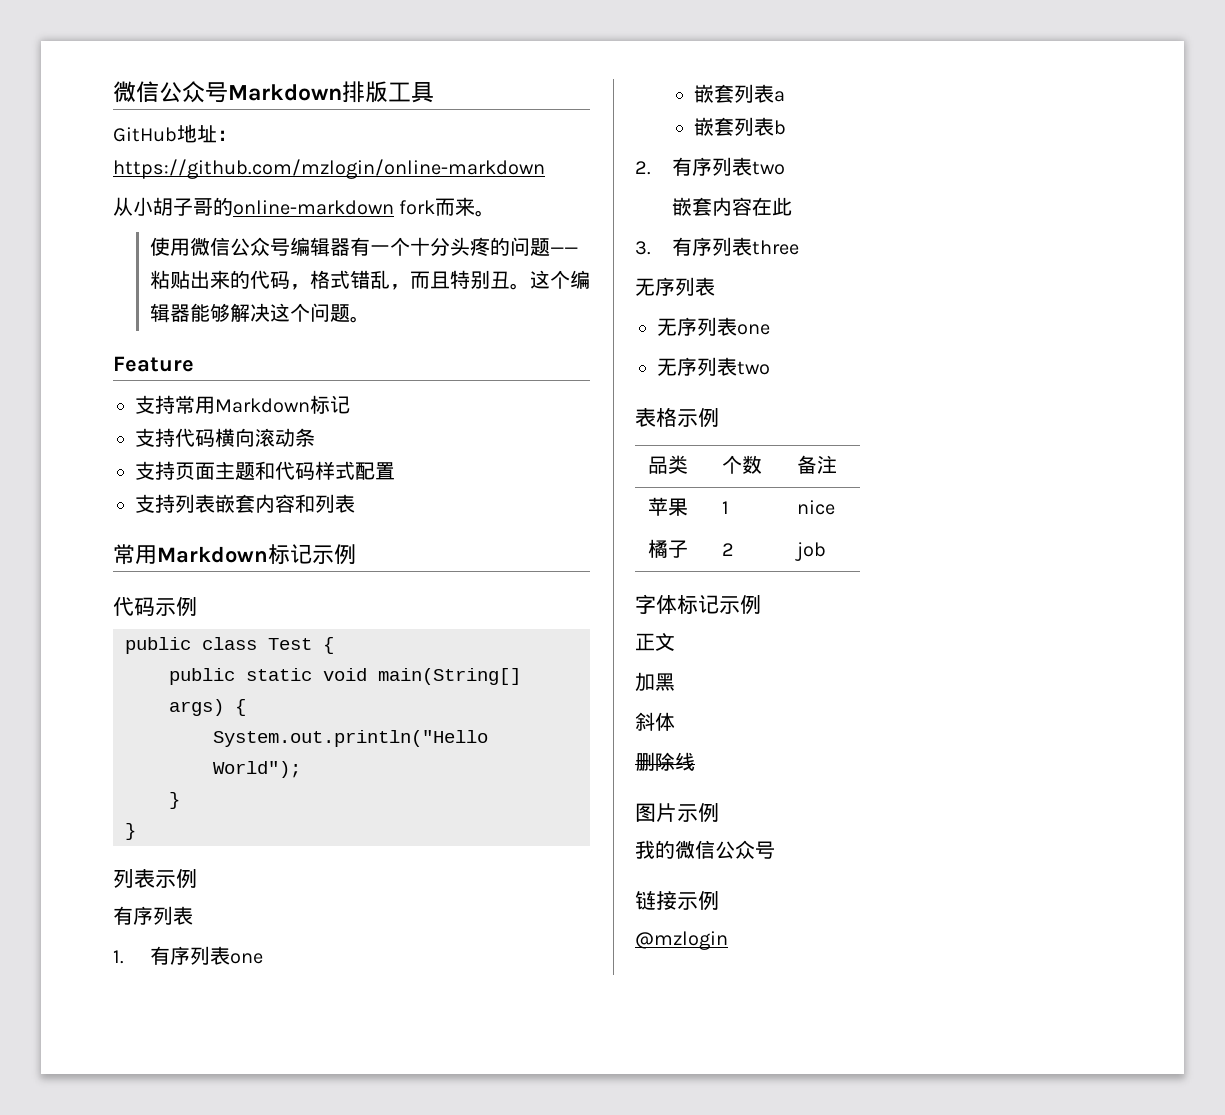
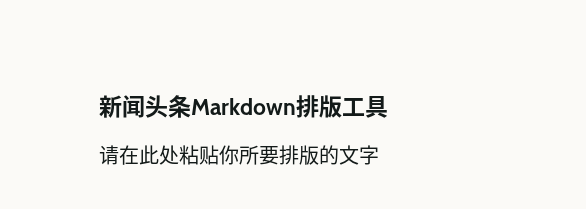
[113,81,228,103] 微信公众号 -> [99,95,191,118] 新闻头条
[113,124,237,143] [113,159,545,179] [113,197,496,217] [149,237,578,257] [149,270,590,290] [149,303,370,323] [113,356,194,372] [135,395,350,414] [135,428,315,447] [135,461,395,480] [135,494,355,513] [113,544,356,565] [113,597,197,617] [125,637,334,654] [169,668,521,685] [169,699,246,716] [213,730,488,747] [213,761,301,778] [169,792,180,809] [125,823,136,840] [113,869,197,889] [113,906,193,925] [113,946,263,965] [693,84,785,103] [693,117,786,136] [635,157,785,176] [671,197,792,216] [635,237,799,256] [635,277,715,296] [657,317,770,336] [657,357,770,376] [635,407,719,428] [648,455,689,474] [722,455,763,474] [797,455,838,474] [648,497,689,516] [722,501,730,514] [797,500,836,515] [648,539,689,558] [722,543,735,556] [795,542,827,561] [635,594,761,615] [635,632,675,651] [635,672,675,692] [635,712,675,731] [635,752,695,771] [635,803,719,823] [635,840,775,859] [635,890,719,911] [635,931,728,950] GitHub地址：https://github.com/mzlogin/online-markdown // 从小胡子哥的online-markdown fork而来。 // 使用微信公众号编辑器有一个十分头疼的问题——粘贴出来的代码，格式错乱，而且特别丑。这个编辑器能够解决这个问题。 // Feature // 支持常用Markdown标记 // 支持代码横向滚动条 // 支持页面主题和代码样式配置 // 支持列表嵌套内容和列表 // 常用Markdown标记示例 // 代码示例 // public class Test { // public static void main(String[] args) { // System.out.println("Hello World"); // } // } // 列表示例 // 有序列表 // 1.有序列表one // 嵌套列表a // 嵌套列表b // 2.有序列表two // 嵌套内容在此 // 3.有序列表three // 无序列表 // 无序列表one // 无序列表two // 表格示例 // 品类 | 个数 | 备注 // 苹果 | 1 | nice // 橘子 | 2 | job // 字体标记示例 // 正文 // 加黑 // 斜体 // 删除线 // 图片示例 // 我的微信公众号 // 链接示例 // @mzlogin -> [99,145,379,165] 请在此处粘贴你所要排版的文字

